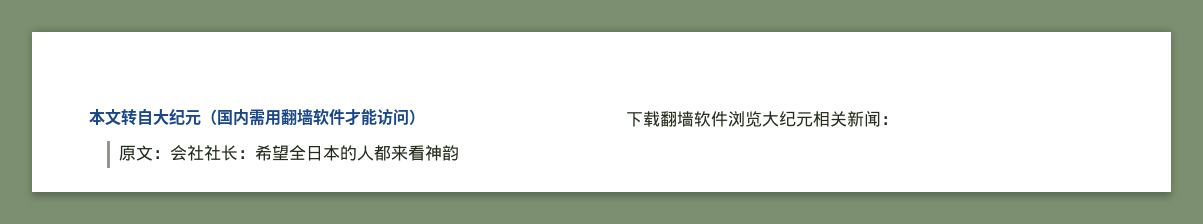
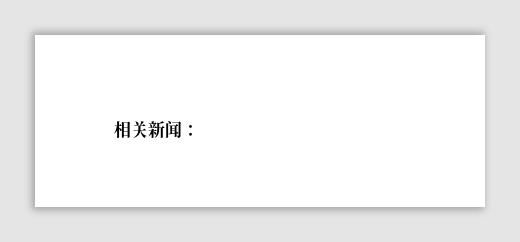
[89,108,425,126] [119,145,460,161] [626,111,813,127] 本文转自大纪元（国内需用翻墙软件才能访问） // 原文：会社社长：希望全日本的人都来看神韵 // 下载翻墙软件浏览大纪元 -> (114, 129) none

